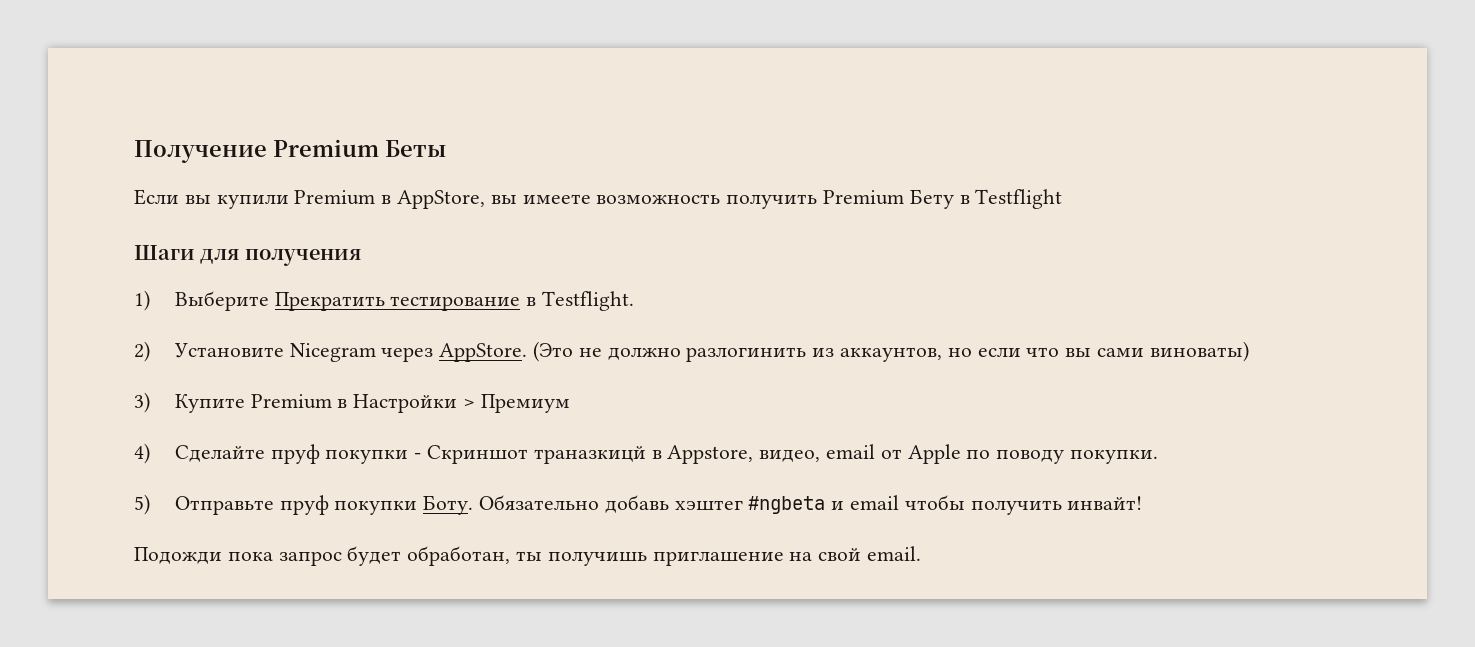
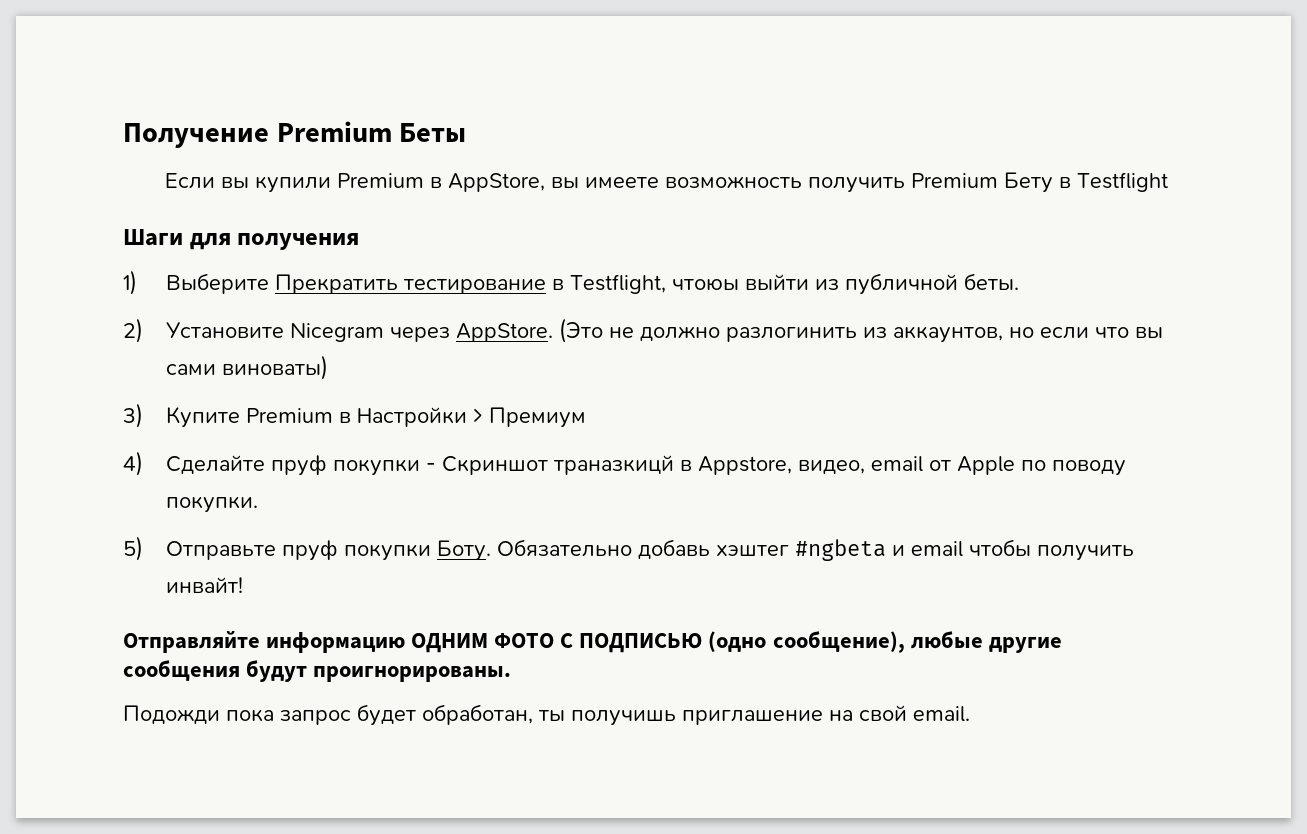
[541,291,634,311] Testflight. -> [569,273,1019,295] Testflight, чтоюы выйти из публичной беты.
(1143, 503) none -> [123,631,1062,653] [123,660,512,682] // Отправляйте информацию ОДНИМ ФОТО С ПОДПИСЬЮ (одно сообщение), любые другие сообщения будут проигнорированы.

